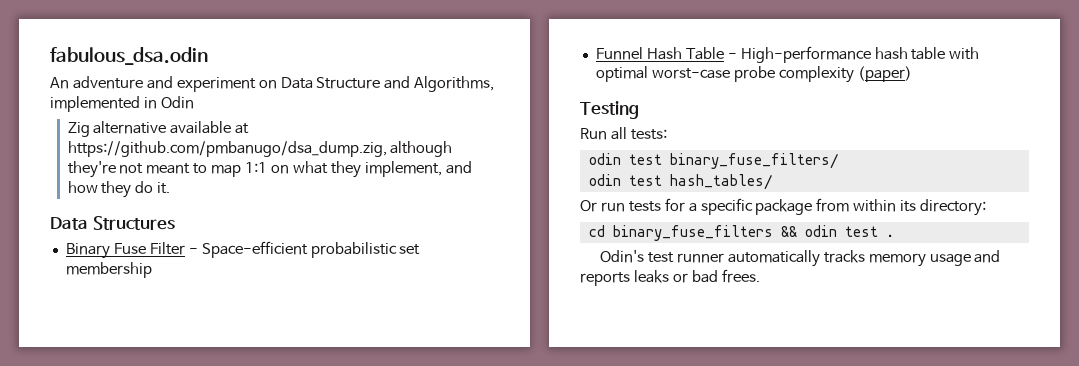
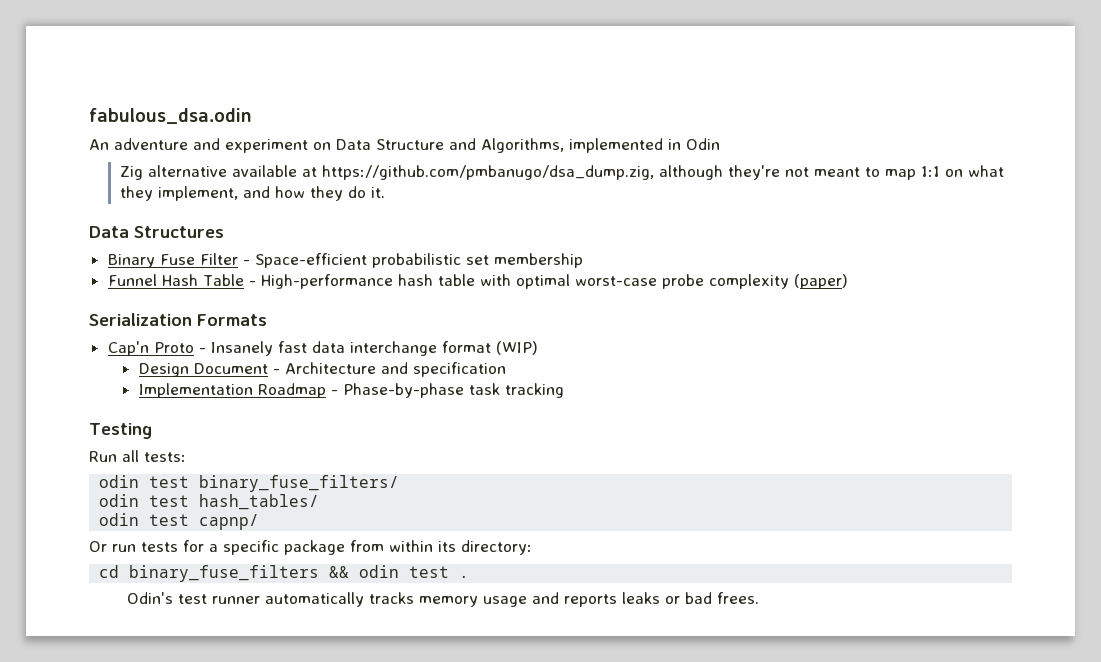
(912, 74) none -> [89,313,267,326] [107,341,538,356] [138,362,506,377] [138,383,564,398] // Serialization Formats // Cap'n Proto - Insanely fast data interchange format (WIP) // Design Document - Architecture and specification // Implementation Roadmap - Phase-by-phase task tracking
(772, 182) none -> [99,513,260,530] // odin test capnp/

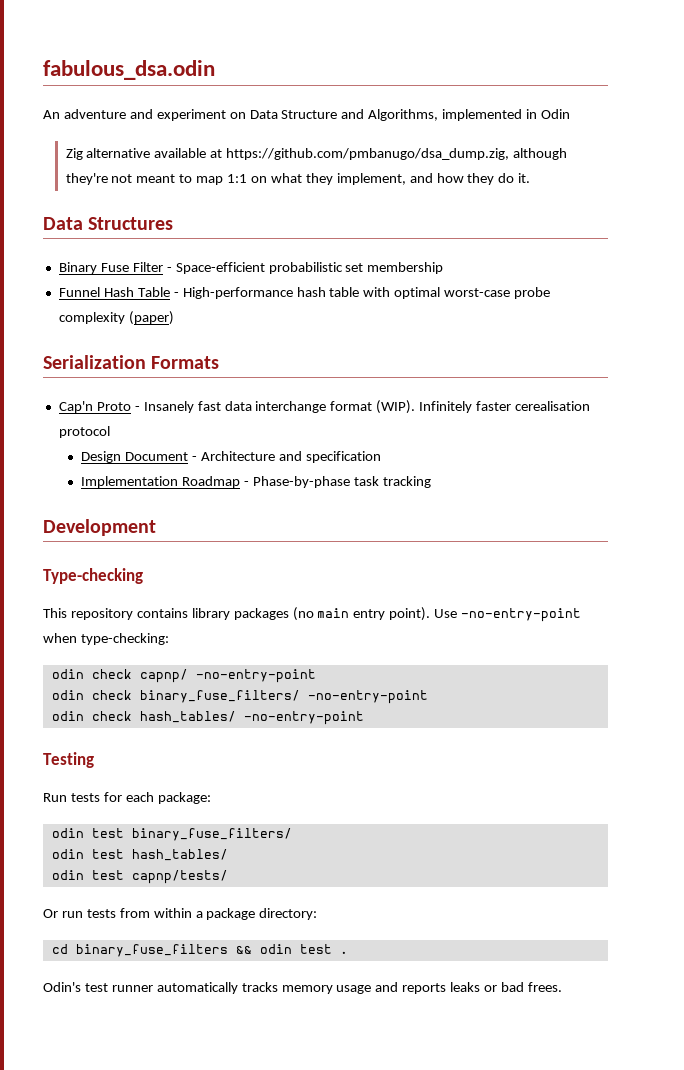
[495,341,538,355] (WIP) -> [376,400,591,414] [58,426,110,438] (WIP). Infinitely faster cerealisation protocol
[89,423,152,439] [89,450,186,462] Testing // Run all tests: -> [43,519,156,536] [43,568,143,584] [43,607,582,622] [43,633,169,645] [51,669,316,683] [51,690,428,704] [51,711,364,725] [43,752,94,768] [43,792,211,804] Development // Type-checking // This repository contains library packages (no main entry point). Use -no-entry-point when type-checking: // odin check capnp/ -no-entry-point // odin check binary_fuse_filters/ -no-entry-point // odin check hash_tables/ -no-entry-point // Testing // Run tests for each package:
[199,514,260,530] capnp/ -> [131,870,228,884] capnp/tests/
[183,540,456,555] for a specific package from within its -> [119,908,256,920] from within a package

